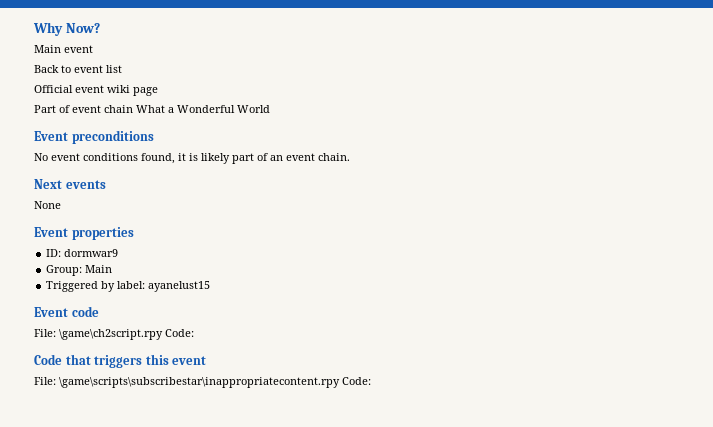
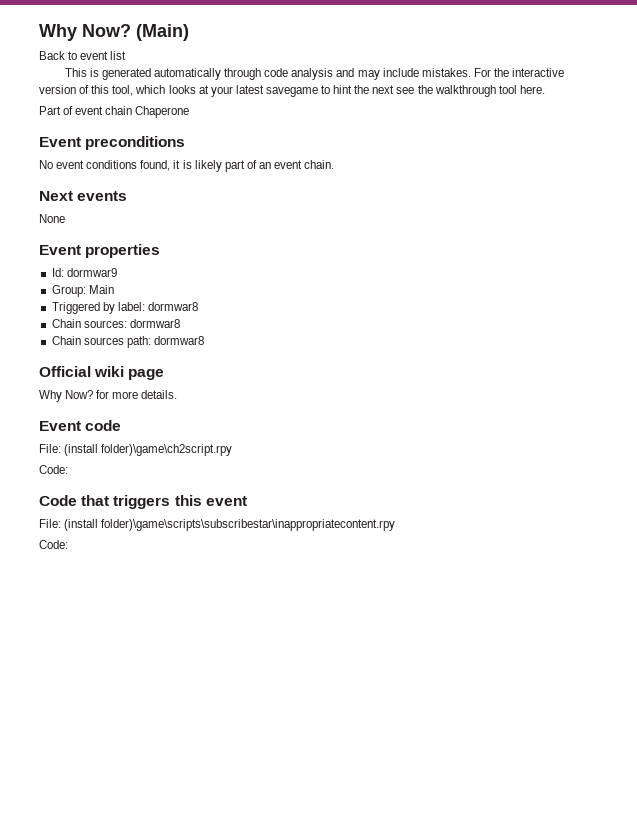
[33,22,100,36] [34,45,93,53] Why Now? // Main event -> [39,24,189,41] Why Now? (Main)
[34,85,158,96] Official event wiki page -> [64,68,565,80] [39,85,545,97] This is generated automatically through code analysis and may include mistakes. For the interactive version of this tool, which looks at your latest savegame to hint the next see the walkthrough tool here.
[136,105,270,113] What a Wonderful World -> [135,106,190,118] Chaperone
[46,249,62,257] ID: -> [51,268,64,277] Id:
[148,281,211,292] ayanelust15 -> [147,302,198,311] [51,319,180,328] [51,336,204,348] [39,366,165,380] [39,390,178,402] dormwar8 // Chain sources: dormwar8 // Chain sources path: dormwar8 // Official wiki page // Why Now? for more details.
[59,329,163,340] \game\ch2script.rpy -> [64,444,233,456] (install folder)\game\ch2script.rpy //
[59,377,340,388] \game\scripts\subscribestar\inappropriatecontent.rpy -> [64,519,396,531] (install folder)\game\scripts\subscribestar\inappropriatecontent.rpy //

